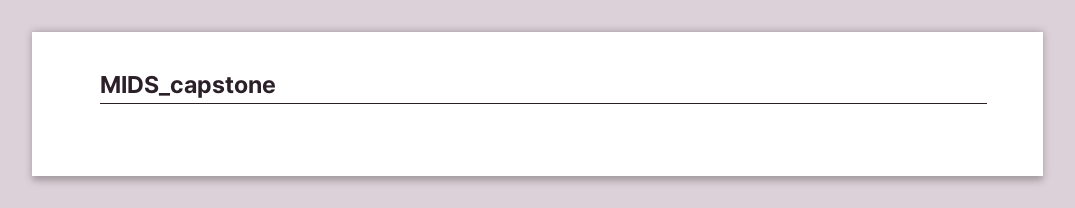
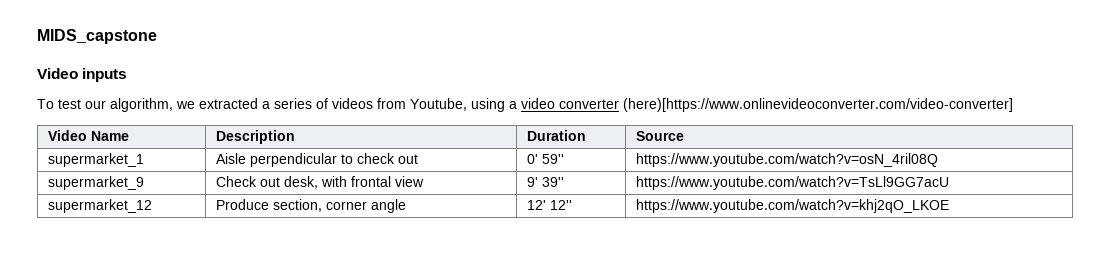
(276, 86) none -> [37,68,128,82] [37,98,1013,112] [47,130,129,141] [215,130,295,144] [526,130,586,141] [635,131,684,141] [47,153,144,167] [215,153,418,167] [526,154,564,164] [635,153,938,167] [47,176,144,190] [215,176,424,189] [526,177,564,187] [635,176,949,190] [47,199,152,213] [215,199,406,213] [526,200,572,210] [635,199,949,213] // Video inputs // To test our algorithm, we extracted a series of videos from Youtube, using a video converter (here)[https://www.onlinevideoconverter.com/video-converter] // Video Name | Description | Duration | Source // supermarket_1 | Aisle perpendicular to check out | 0' 59'' | https://www.youtube.com/watch?v=osN_4ril08Q // supermarket_9 | Check out desk, with frontal view | 9' 39'' | https://www.youtube.com/watch?v=TsLl9GG7acU // supermarket_12 | Produce section, corner angle | 12' 12'' | https://www.youtube.com/watch?v=khj2qO_LKOE

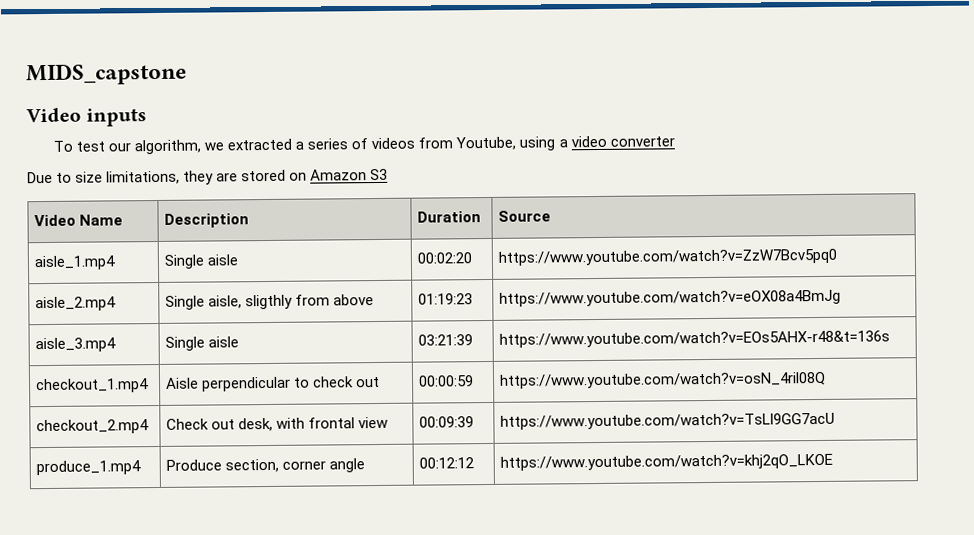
[623,98,1013,112] (here)[https://www.onlinevideoconverter.com/video-converter] -> [27,168,389,185] // Due to size limitations, they are stored on Amazon S3
[47,153,144,167] supermarket_1 -> [33,255,116,271] [163,254,238,269] [416,252,472,264] [497,248,837,266] [34,296,116,312] [164,294,374,310] [417,293,473,305] [498,289,841,307] [34,337,116,353] [164,336,239,351] [417,334,473,346] [498,330,890,348] [34,378,149,394] aisle_1.mp4 | Single aisle | 00:02:20 | https://www.youtube.com/watch?v=ZzW7Bcv5pq0 // aisle_2.mp4 | Single aisle, sligthly from above | 01:19:23 | https://www.youtube.com/watch?v=eOX08a4BmJg // aisle_3.mp4 | Single aisle | 03:21:39 | https://www.youtube.com/watch?v=EOs5AHX-r48&t=136s // checkout_1.mp4
[526,154,564,164] 0' 59'' -> [417,375,474,387] 00:00:59
[47,176,144,190] supermarket_9 -> [35,419,149,435] checkout_2.mp4
[526,177,564,187] 9' 39'' -> [418,416,474,428] 00:09:39
[47,199,152,213] supermarket_12 -> [35,460,141,476] produce_1.mp4
[526,200,572,210] 12' 12'' -> [418,457,474,469] 00:12:12

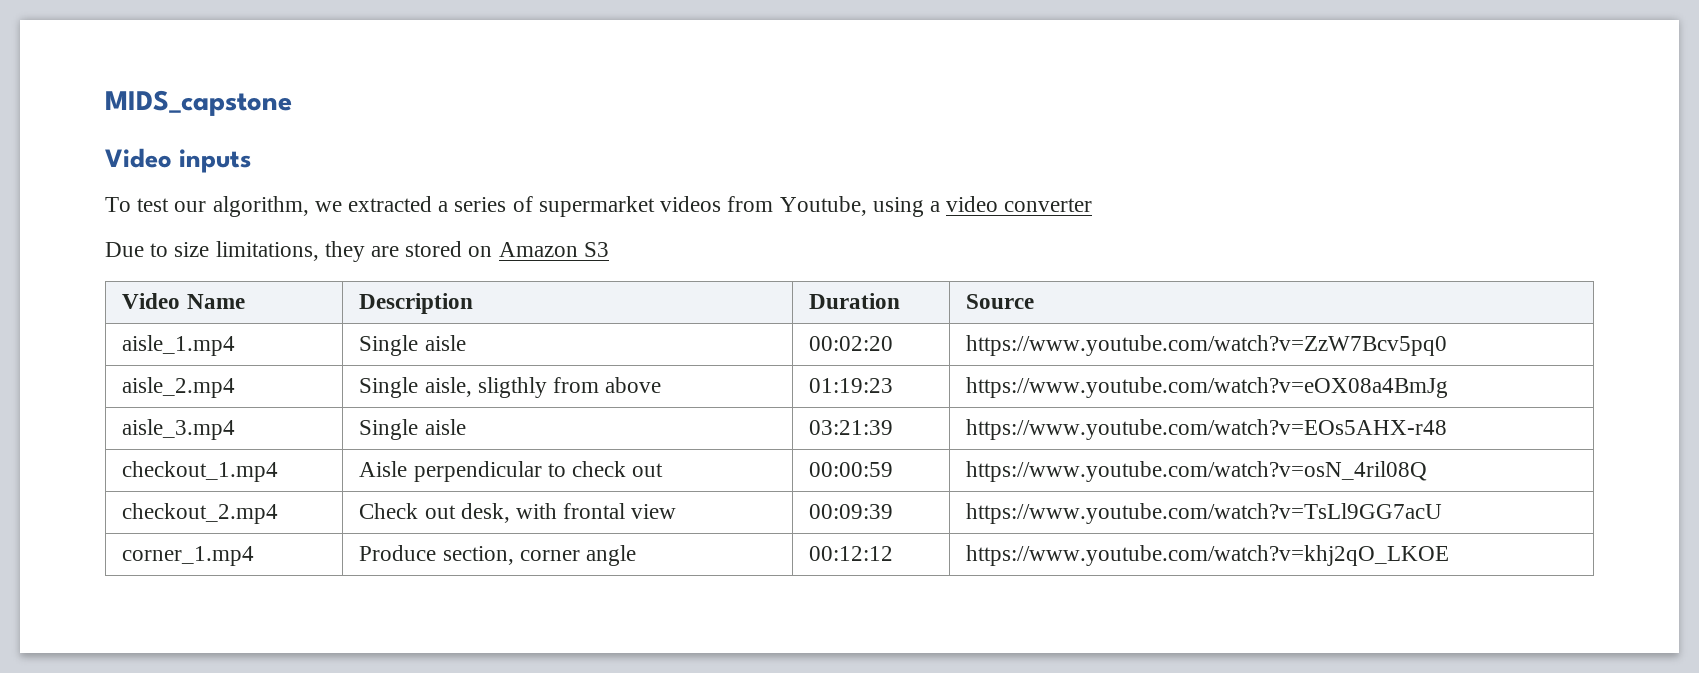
(369, 144) none -> [538,196,655,217] supermarket
[498,330,890,348] https://www.youtube.com/watch?v=EOs5AHX-r48&t=136s -> [966,419,1448,440] https://www.youtube.com/watch?v=EOs5AHX-r48
[35,460,141,476] produce_1.mp4 -> [122,546,255,566] corner_1.mp4

